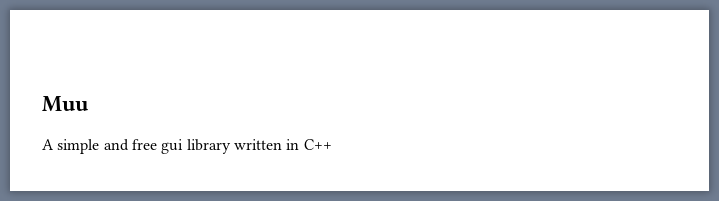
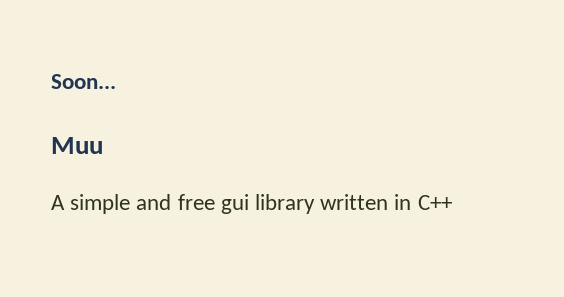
(42, 104) none -> [51,74,116,89] Soon... //

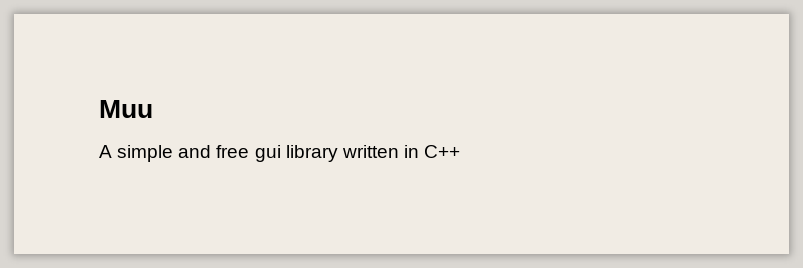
[51,74,116,89] Soon... // -> (99, 109) none

